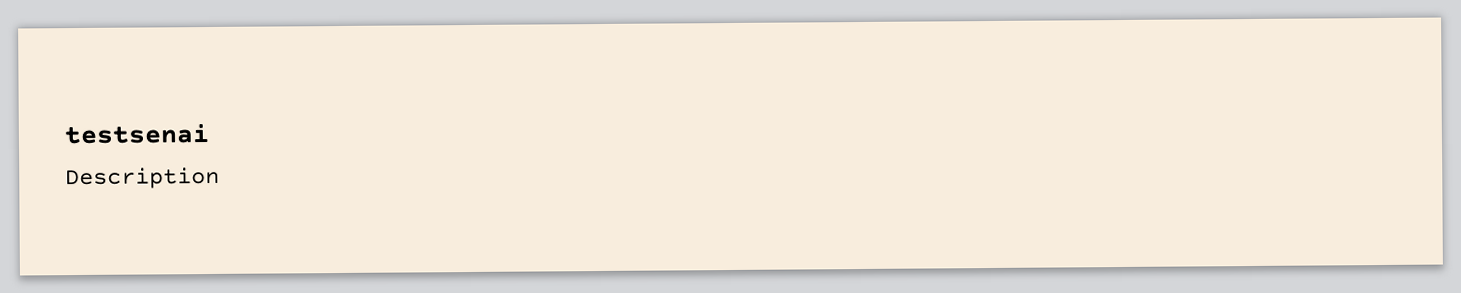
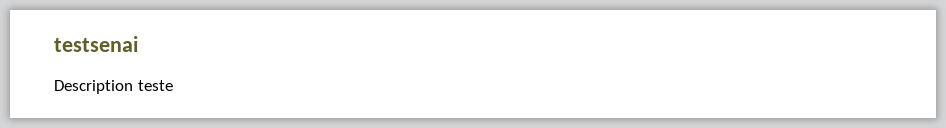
(220, 178) none -> [137,80,173,91] teste

